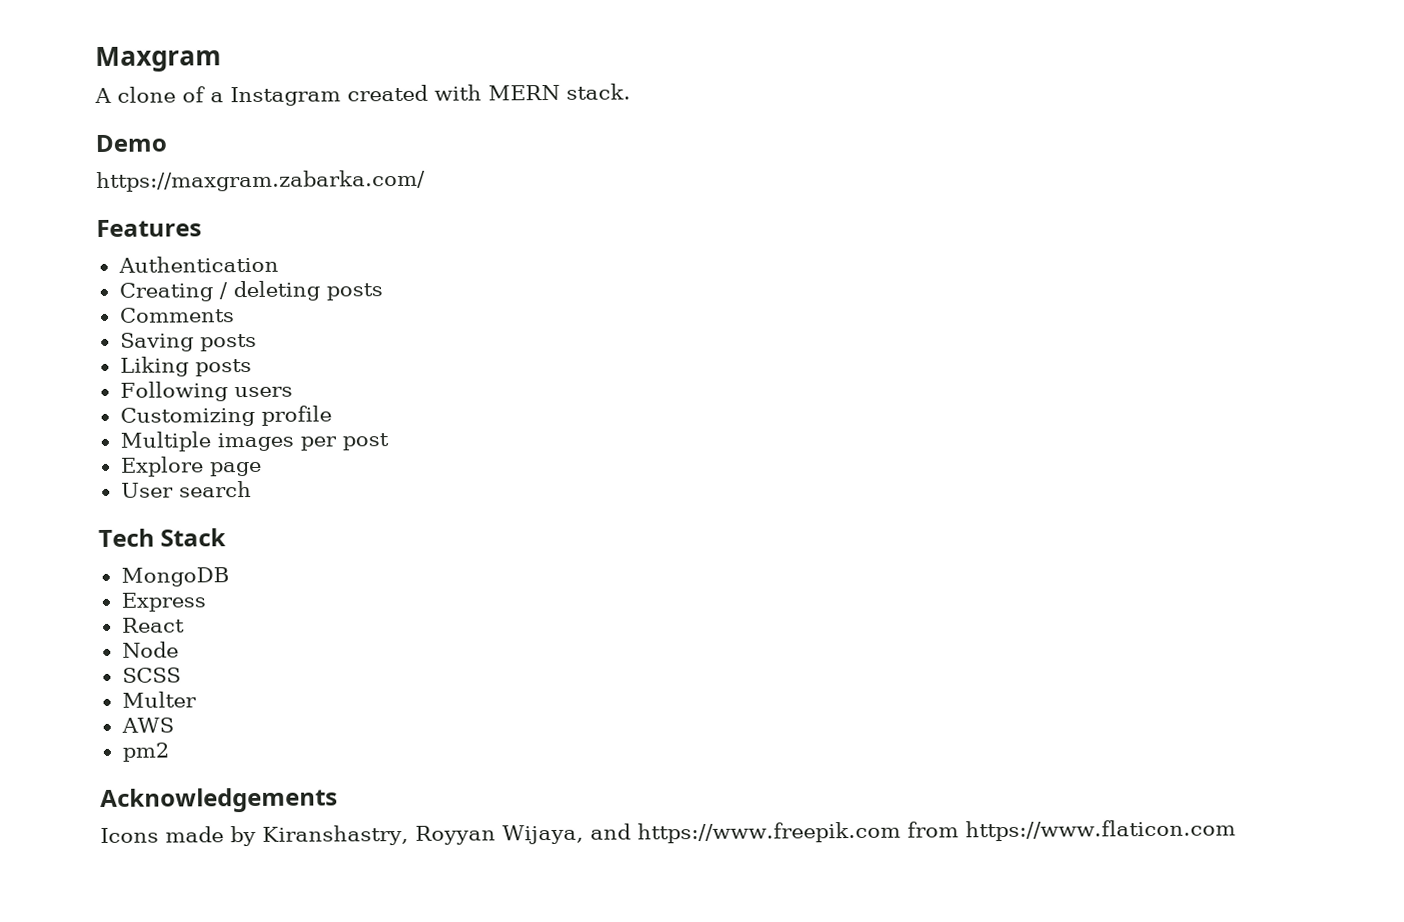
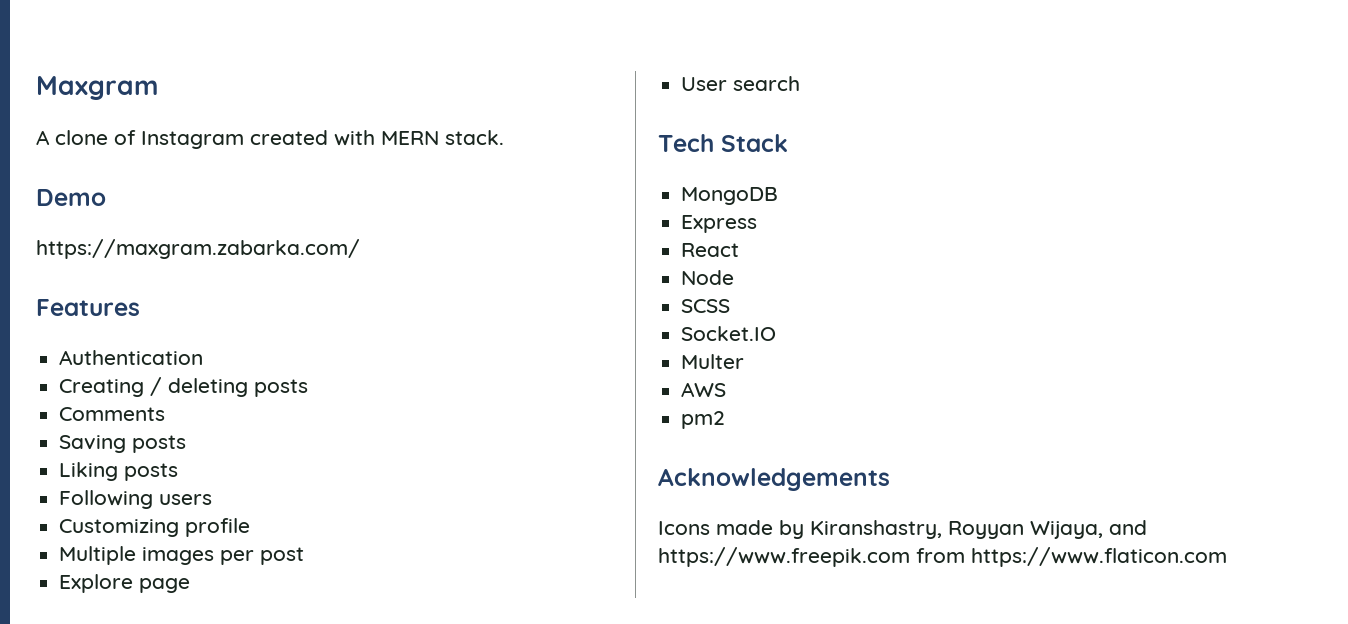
[210,92,224,103] a -> (136, 137) none
(181, 675) none -> [681,326,777,341] // Socket.IO

